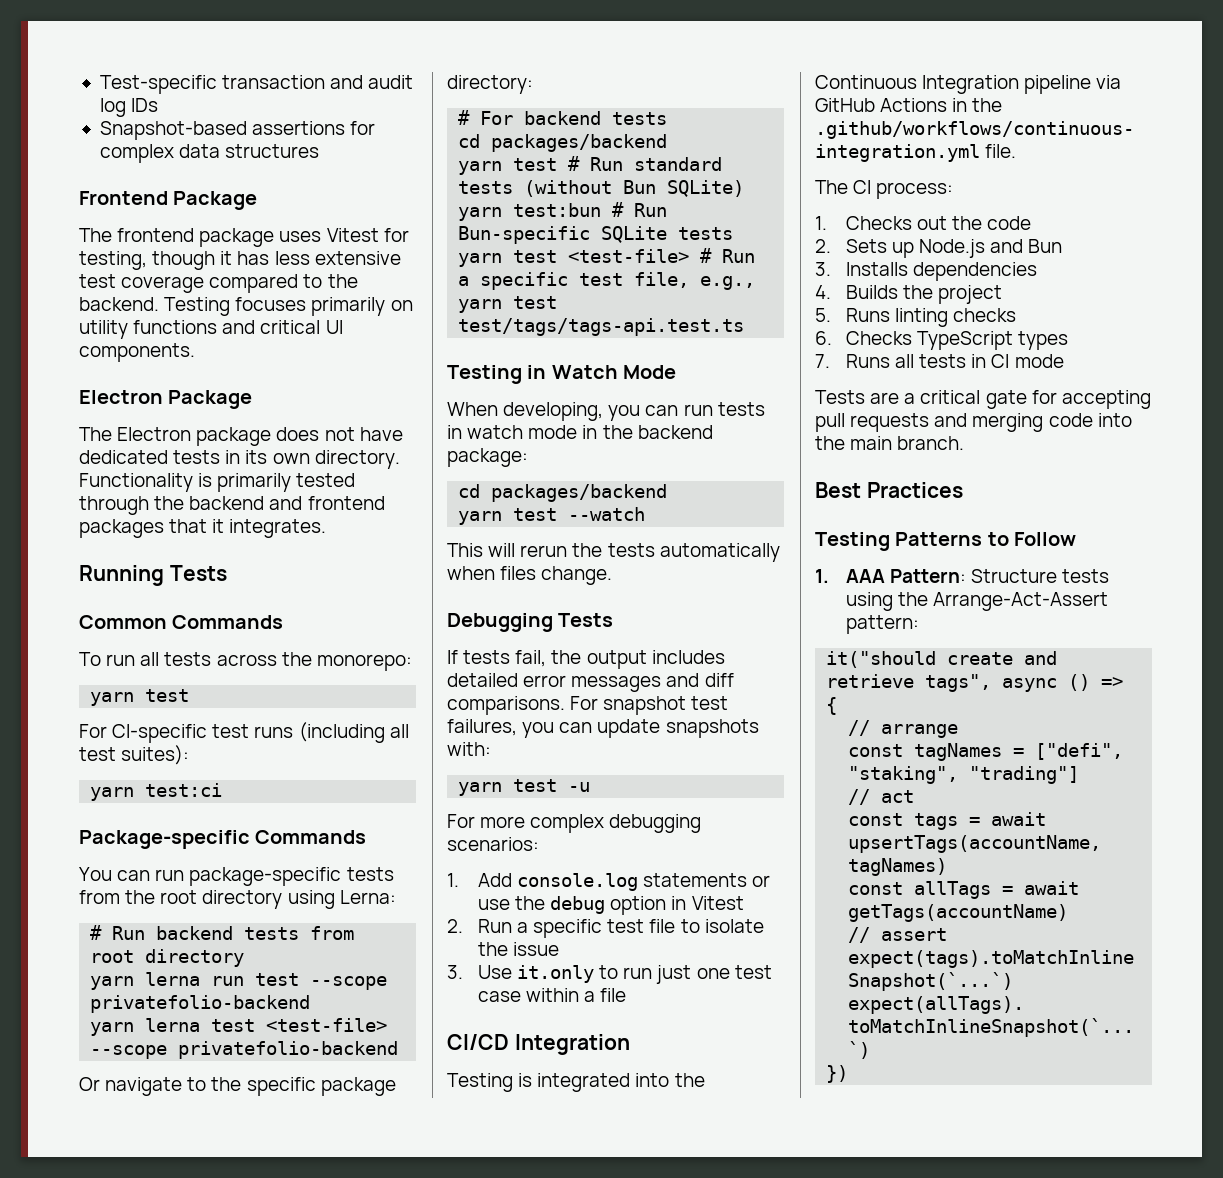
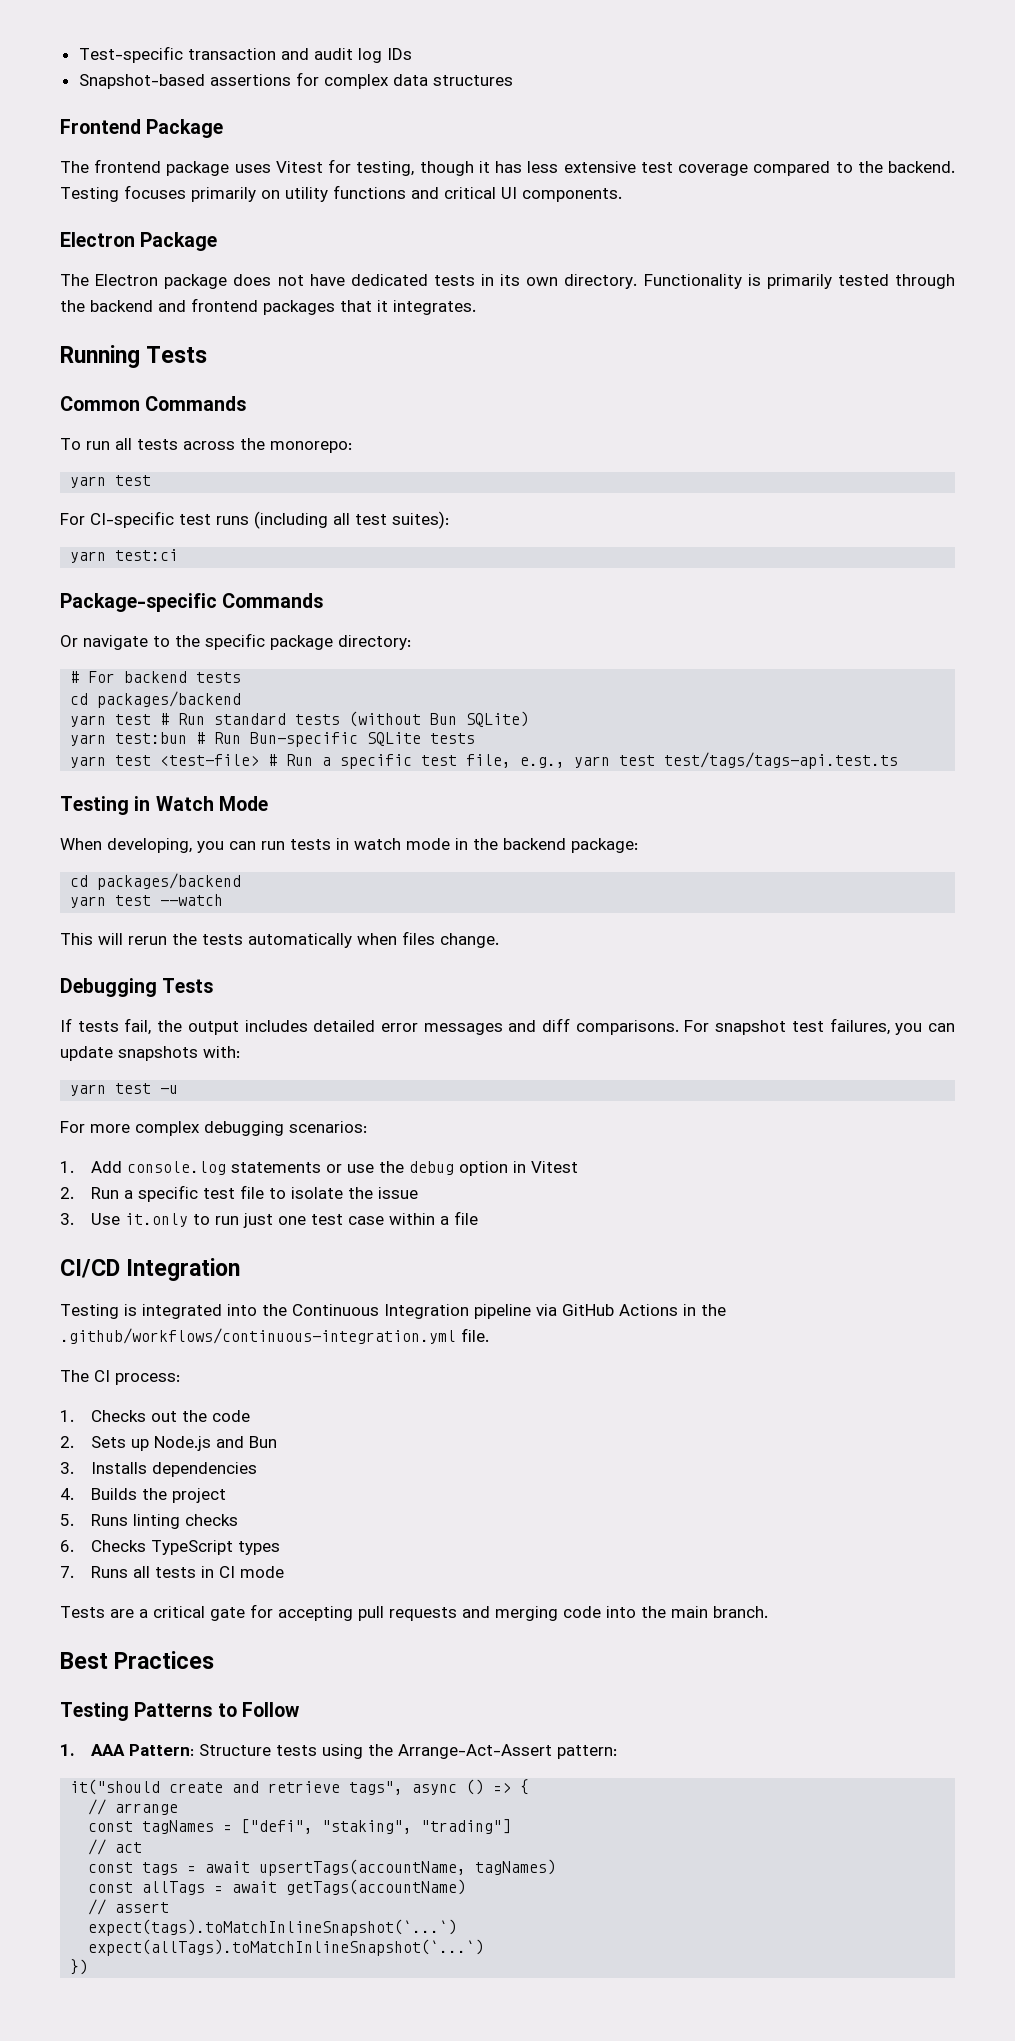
[79,867,394,886] [79,890,396,909] [90,925,355,940] [90,949,245,967] [90,972,388,990] [90,995,311,1013] [90,1018,388,1036] [90,1041,399,1059] // You can run package-specific tests from the root directory using Lerna: // # Run backend tests from root directory // yarn lerna run test --scope privatefolio-backend // yarn lerna test <test-file> --scope privatefolio-backend -> (324, 600) none

